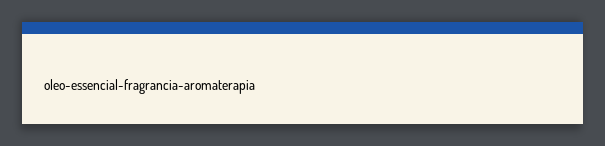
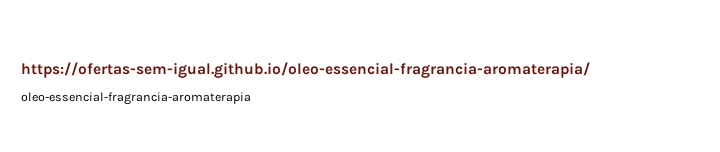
(44, 86) none -> [21,62,590,78] https://ofertas-sem-igual.github.io/oleo-essencial-fragrancia-aromaterapia/ //

